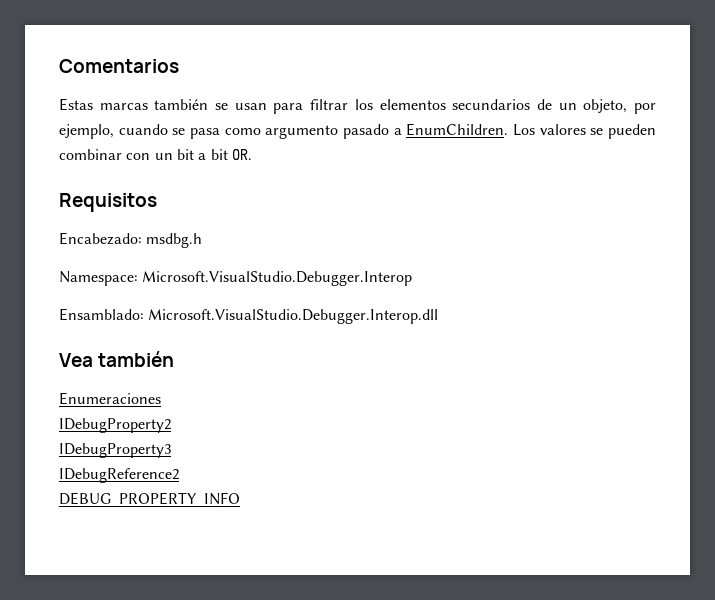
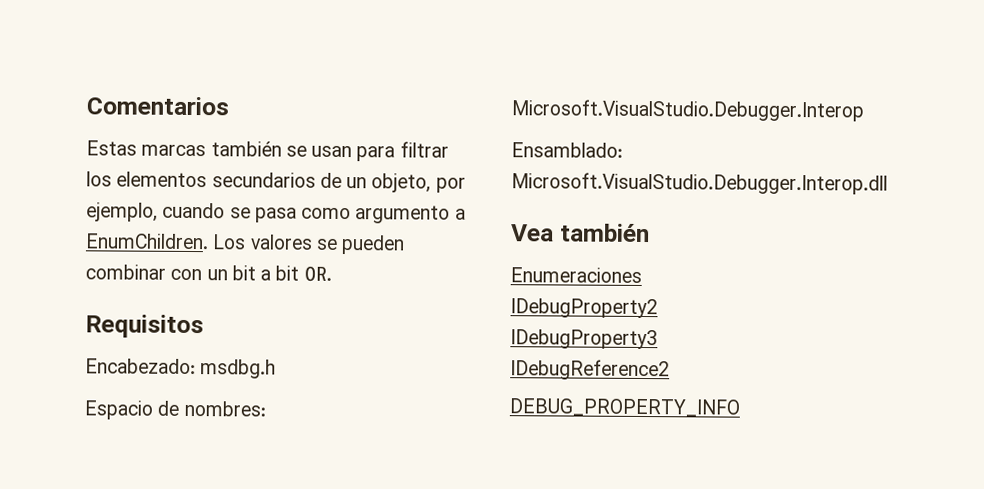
[342,124,389,139] pasado -> (451, 214) none
[59,271,138,286] Namespace: -> [84,400,266,420] Espacio de nombres:

